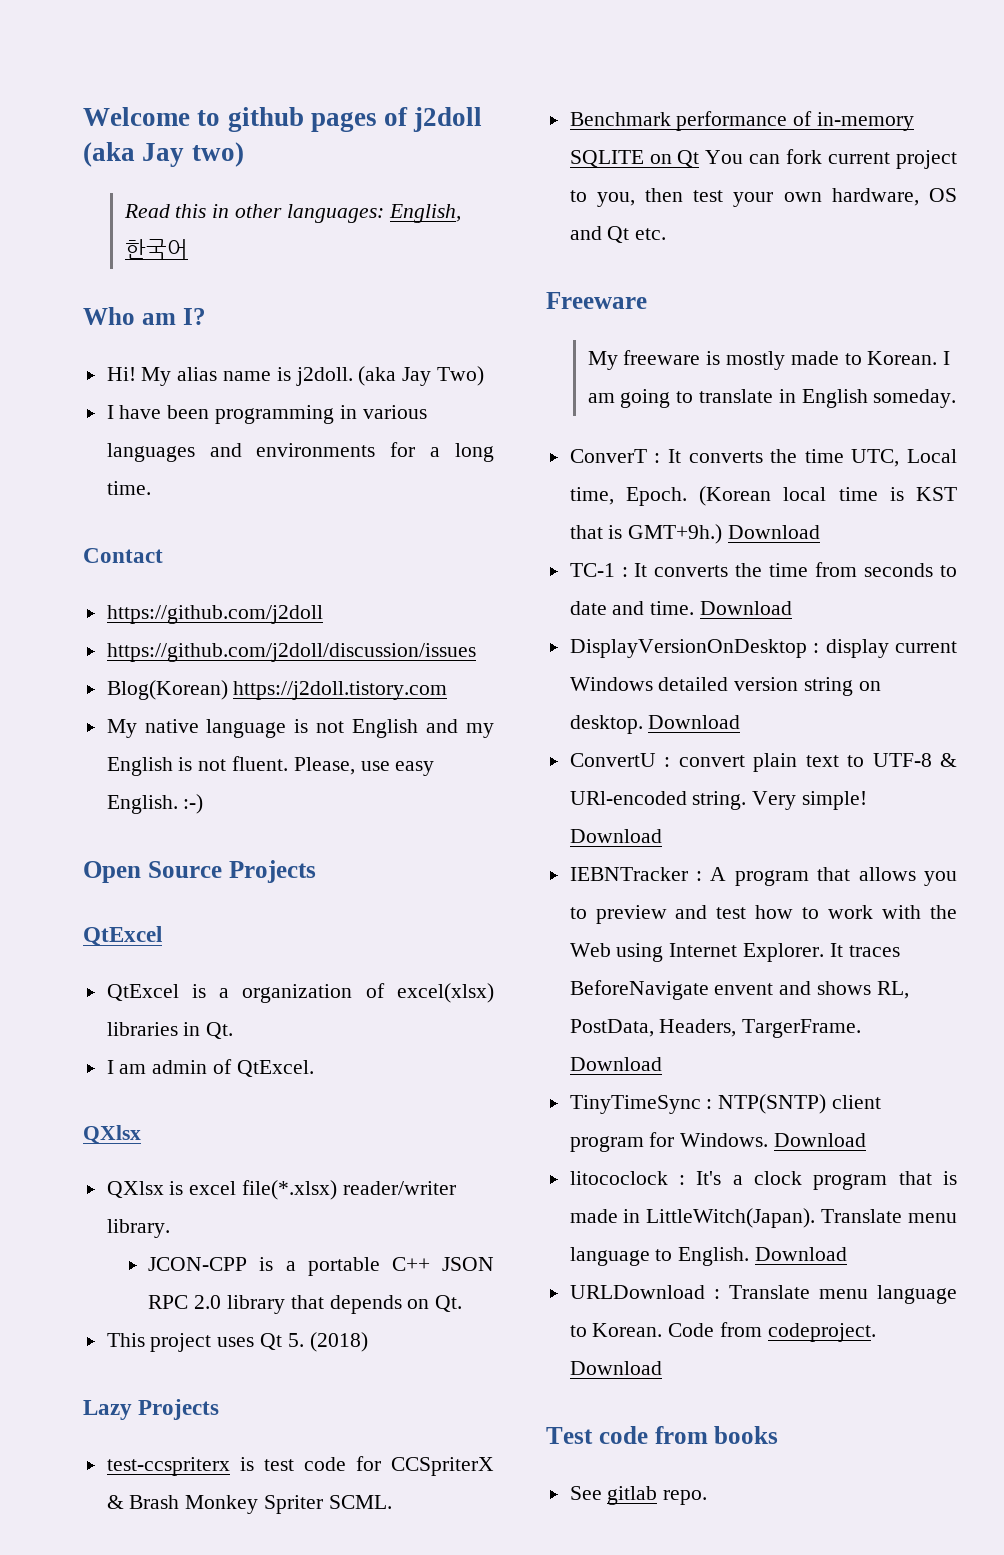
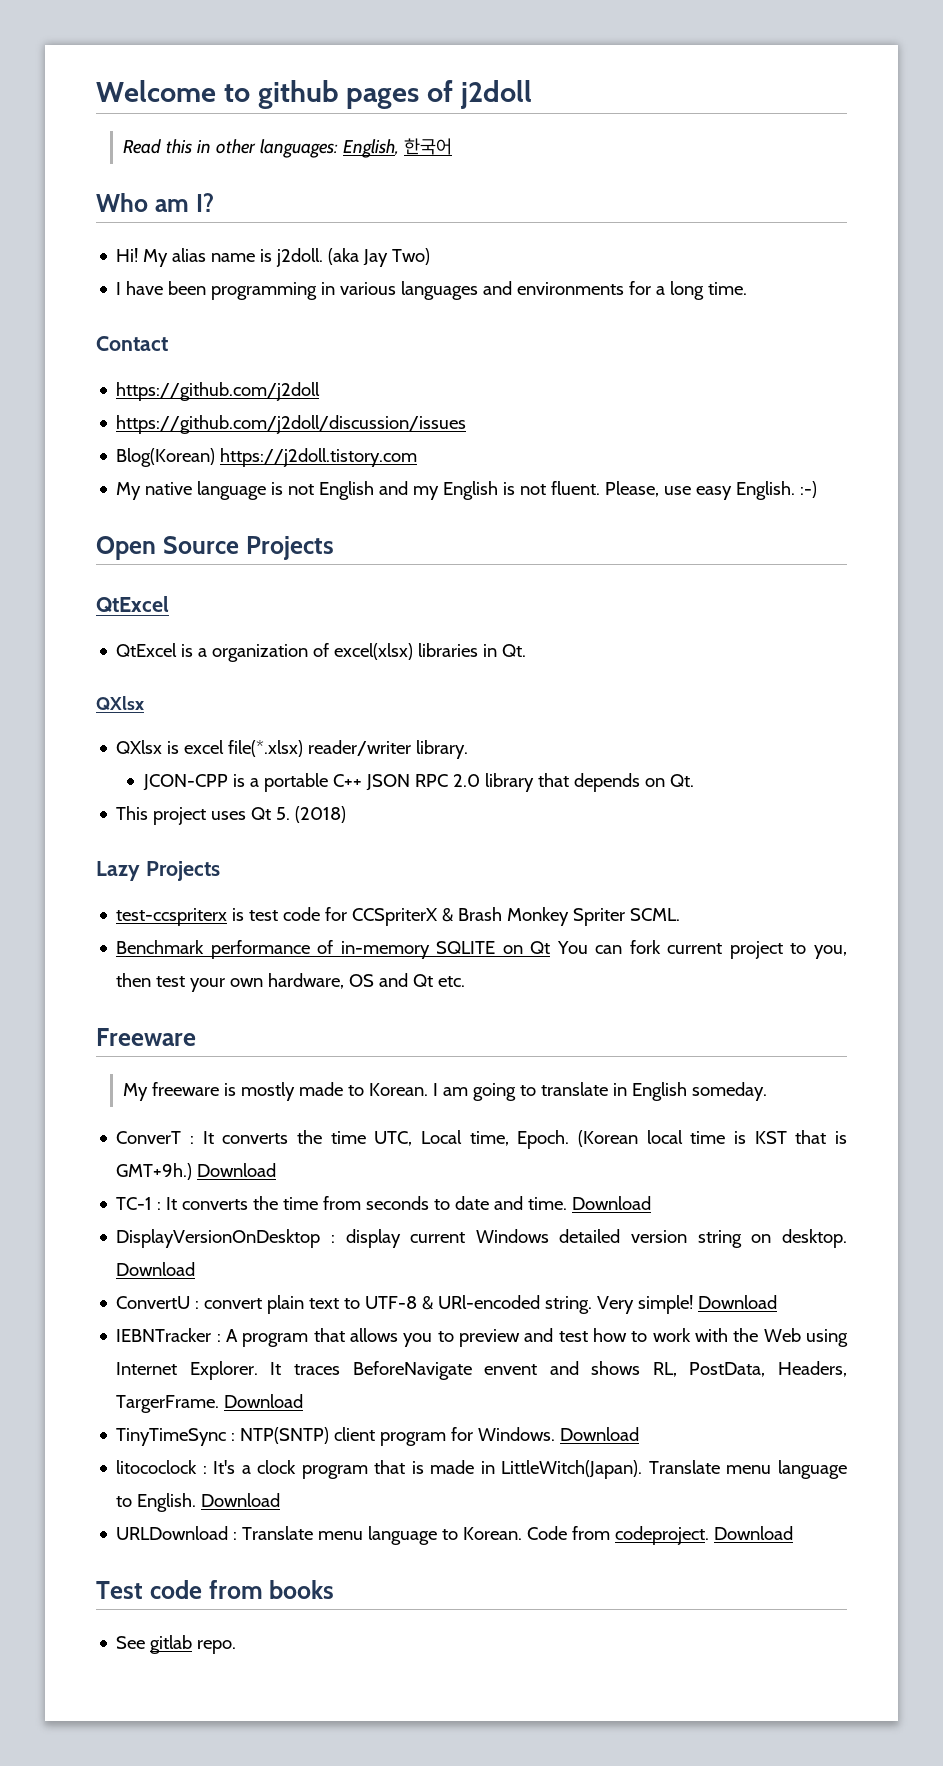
[83,142,244,167] (aka Jay two) -> (533, 94) none
[106,1059,314,1077] // I am admin of QtExcel. -> (527, 650) none

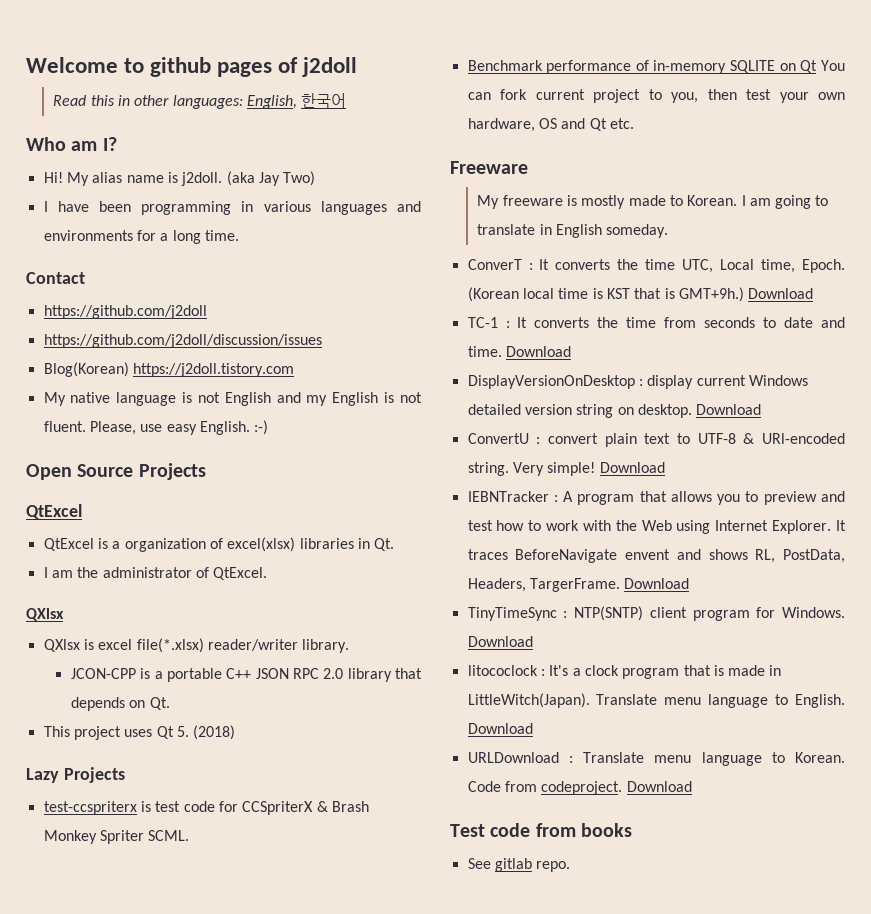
(527, 650) none -> [43,567,268,580] // I am the administrator of QtExcel.

